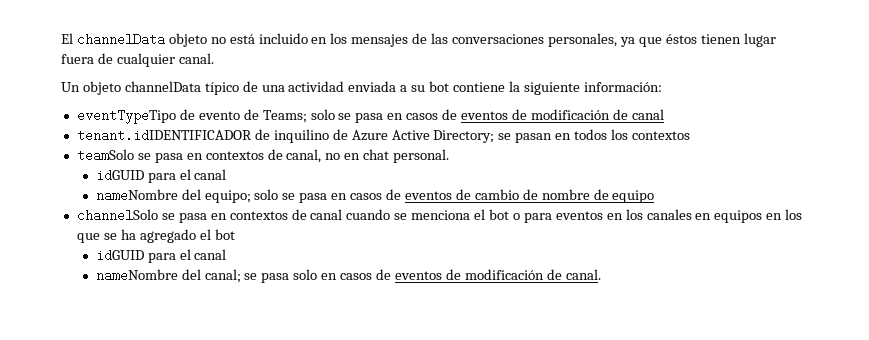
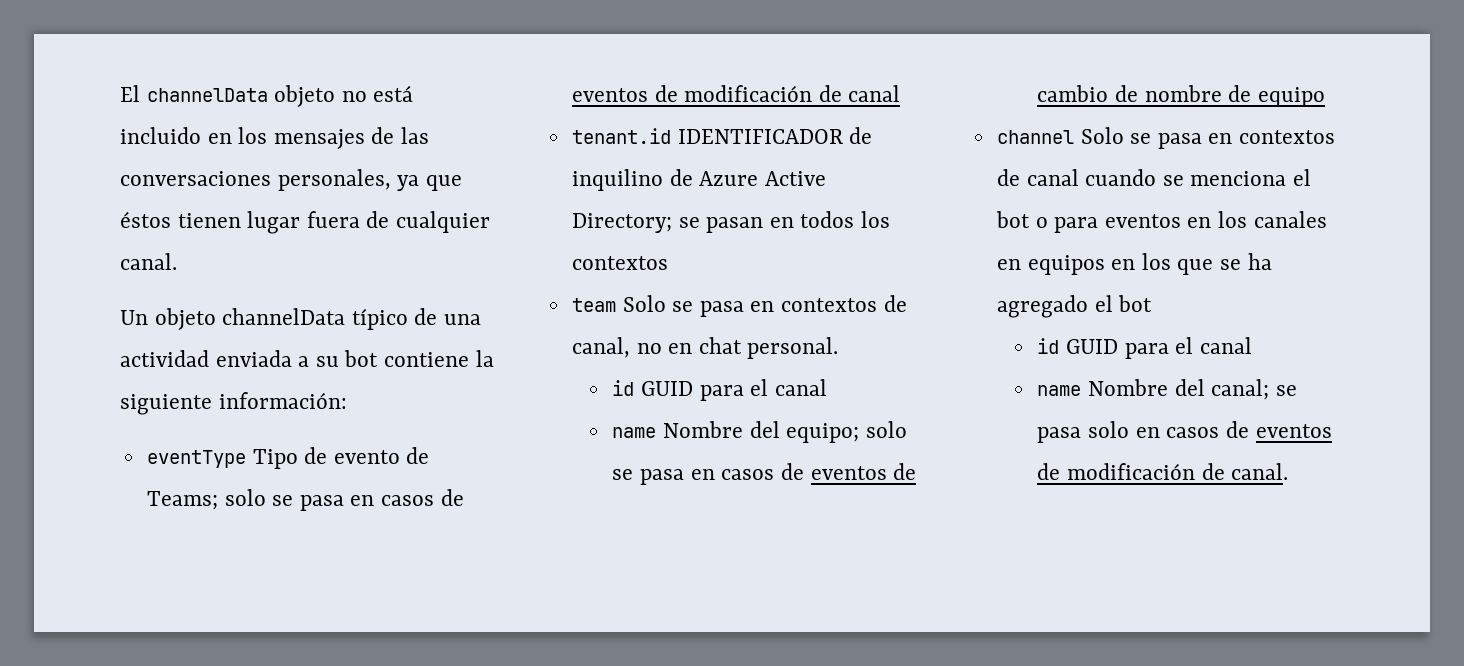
[76,109,176,124] eventTypeTipo -> [146,449,298,469] eventType Tipo
[76,129,252,142] tenant.idIDENTIFICADOR -> [571,128,843,144] tenant.id IDENTIFICADOR
[76,149,134,162] teamSolo -> [571,295,666,312] team Solo
[95,169,227,183] [95,189,178,202] idGUID para el canal // nameNombre -> [612,379,827,401] [612,421,744,438] id GUID para el canal // name Nombre
[76,209,158,222] channelSolo -> [996,127,1124,144] channel Solo
[95,249,227,263] [95,269,178,282] idGUID para el canal // nameNombre -> [1037,337,1252,359] [1037,379,1169,396] id GUID para el canal // name Nombre

